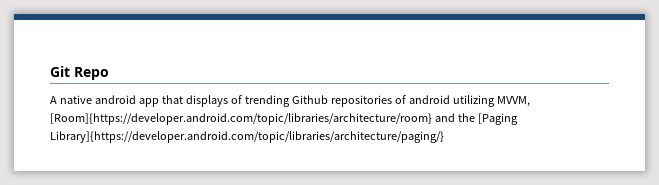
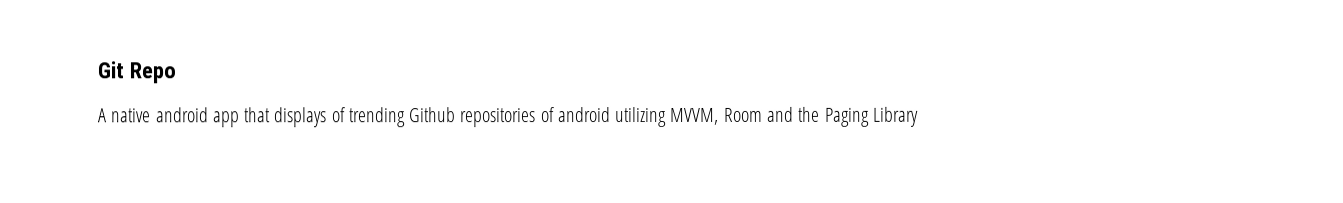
[50,113,432,125] [Room]{https://developer.android.com/topic/libraries/architecture/room} -> [723,107,763,122] Room
[477,113,518,125] [50,131,444,143] [Paging Library]{https://developer.android.com/topic/libraries/architecture/paging/} -> [824,106,919,127] Paging Library

